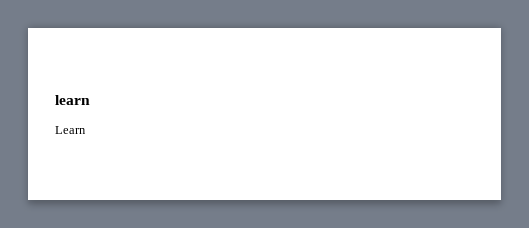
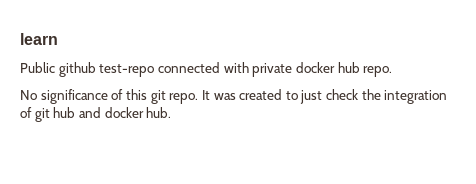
[55,126,86,134] Learn -> [20,62,393,77] [20,89,448,104] [20,107,172,122] Public github test-repo connected with private docker hub repo. // No significance of this git repo. It was created to just check the integration of git hub and docker hub.

